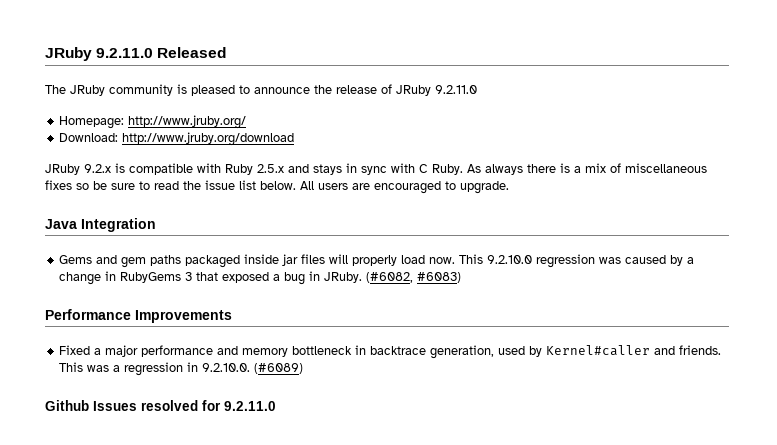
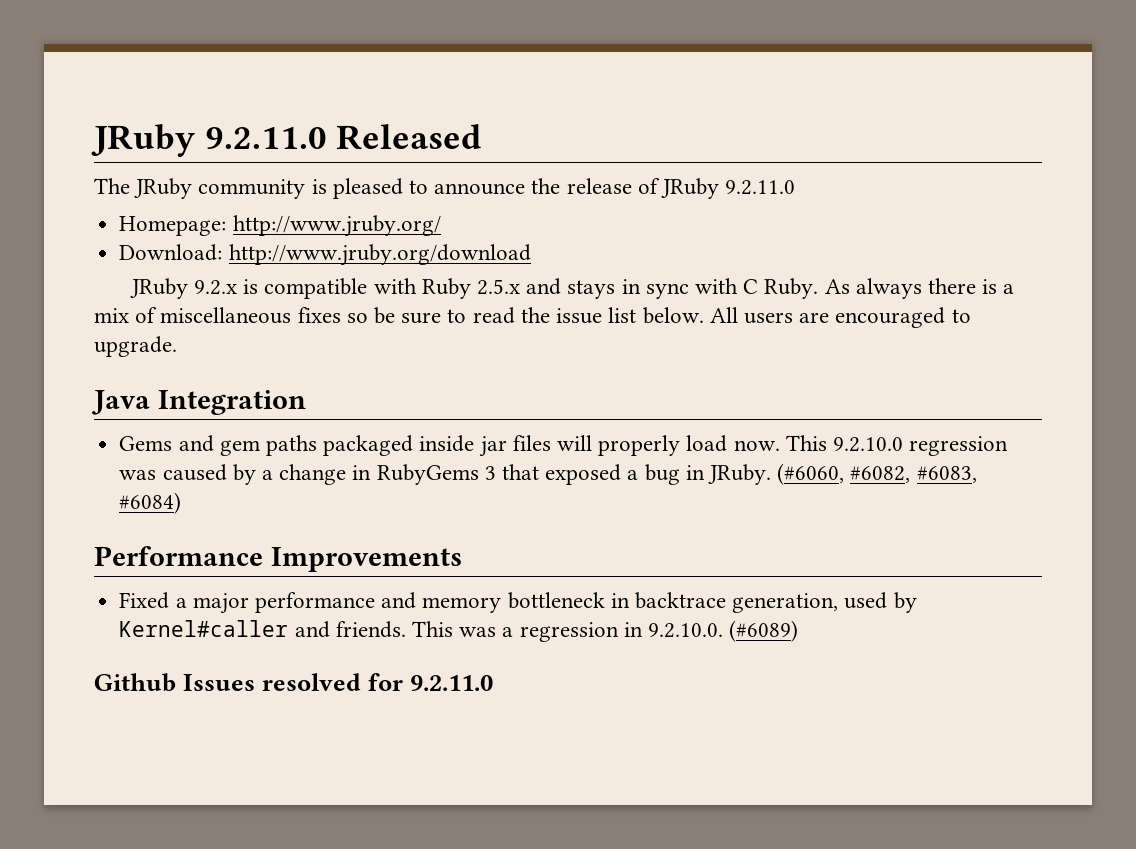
[366,272,462,283] (#6082, #6083) -> [777,463,977,485] [119,492,182,514] (#6060, #6082, #6083, #6084)

